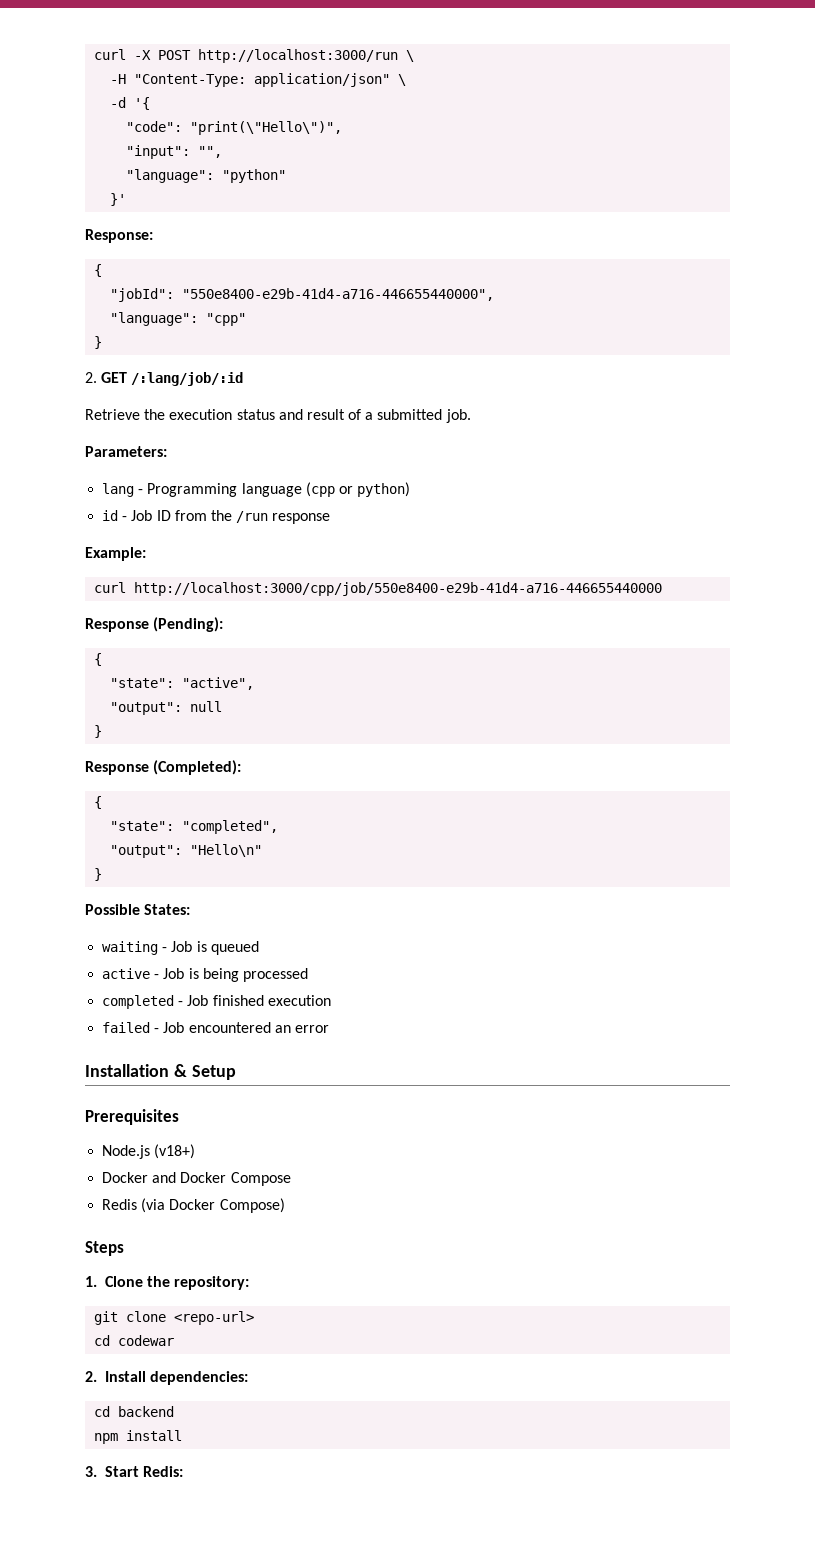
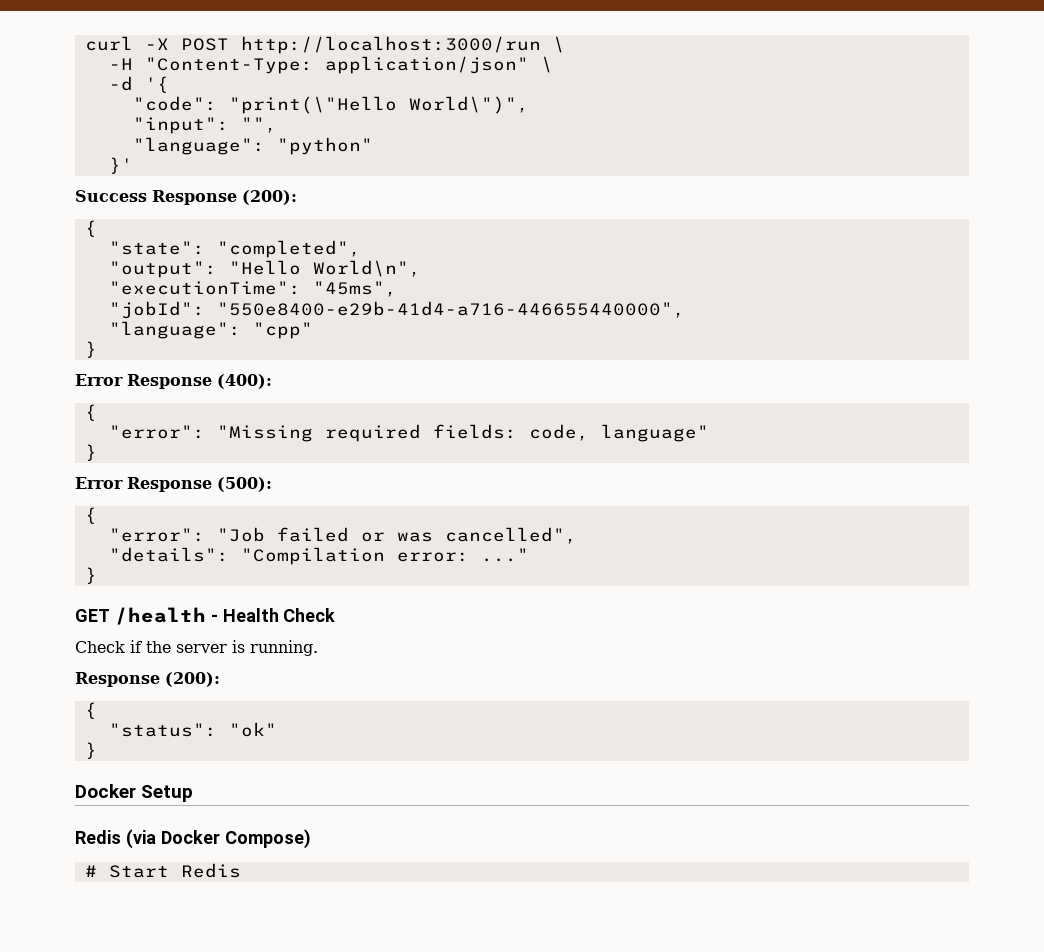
[190,121,343,135] "print(\"Hello\")", -> [228,96,529,114] "print(\"Hello World\")",
[85,229,153,243] [94,264,103,277] Response: // { -> [75,190,297,205] [84,220,97,237] [108,240,361,258] [108,260,421,278] [108,281,397,297] Success Response (200): // { // "state": "completed", // "output": "Hello World\n", // "executionTime": "45ms",
[85,372,244,386] [85,409,471,423] [85,446,167,457] [102,482,411,497] [102,510,331,524] [85,547,146,561] [94,582,663,596] [85,617,224,632] [94,653,103,666] [110,677,255,690] [110,701,223,715] [94,725,103,738] [85,760,242,775] [94,796,103,809] [110,820,279,834] [110,844,263,858] [94,868,103,881] [85,904,191,915] [102,941,259,955] [102,968,308,982] [102,995,331,1009] [102,1022,329,1033] [85,1064,236,1080] [85,1109,179,1125] [102,1144,196,1159] [102,1172,291,1186] [102,1198,285,1213] [85,1241,124,1256] [85,1276,250,1290] [94,1311,255,1325] [94,1335,175,1346] [85,1371,248,1385] [94,1406,175,1417] [94,1430,183,1444] [85,1466,183,1477] 2. GET /:lang/job/:id // Retrieve the execution status and result of a submitted job. // Parameters: // lang - Programming language (cpp or python) // id - Job ID from the /run response // Example: // curl http://localhost:3000/cpp/job/550e8400-e29b-41d4-a716-446655440000 // Response (Pending): // { // "state": "active", // "output": null // } // Response (Completed): // { // "state": "completed", // "output": "Hello\n" // } // Possible States: // waiting - Job is queued // active - Job is being processed // completed - Job finished execution // failed - Job encountered an error // Installation & Setup // Prerequisites // Node.js (v18+) // Docker and Docker Compose // Redis (via Docker Compose) // Steps // 1. Clone the repository: // git clone <repo-url> // cd codewar // 2. Install dependencies: // cd backend // npm install // 3. Start Redis: -> [75,374,272,389] [84,404,97,421] [108,424,709,442] [84,444,97,461] [75,477,272,492] [84,507,97,524] [108,527,577,544] [108,547,529,565] [84,567,97,584] [75,607,336,625] [75,640,318,656] [75,672,220,687] [84,702,97,719] [108,722,277,737] [84,742,97,759] [75,784,194,802] [75,829,311,849] [84,863,241,878] Error Response (400): // { // "error": "Missing required fields: code, language" // } // Error Response (500): // { // "error": "Job failed or was cancelled", // "details": "Compilation error: ..." // } // GET /health - Health Check // Check if the server is running. // Response (200): // { // "status": "ok" // } // Docker Setup // Redis (via Docker Compose) // # Start Redis

